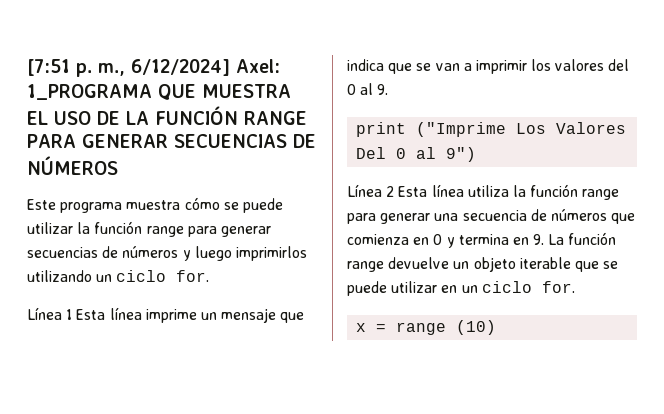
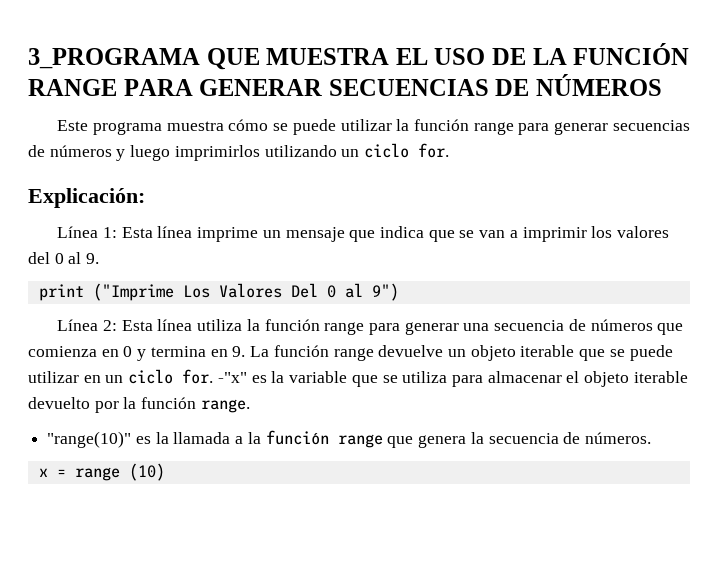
[27,59,280,77] [27,84,152,100] [7:51 p. m., 6/12/2024] Axel: 1_PROGRAMA -> [28,48,200,69] 3_PROGRAMA
[27,307,73,320] // Línea 1 -> [28,188,145,208] [57,226,117,238] // Explicación: // Línea 1:
[386,186,395,197] 2 -> [102,320,117,331] 2:
(575, 287) none -> [217,371,688,387] [28,397,250,413] [47,430,651,448] -"x" es la variable que se utiliza para almacenar el objeto iterable devuelto por la función range. // "range(10)" es la llamada a la función range que genera la secuencia de números.

